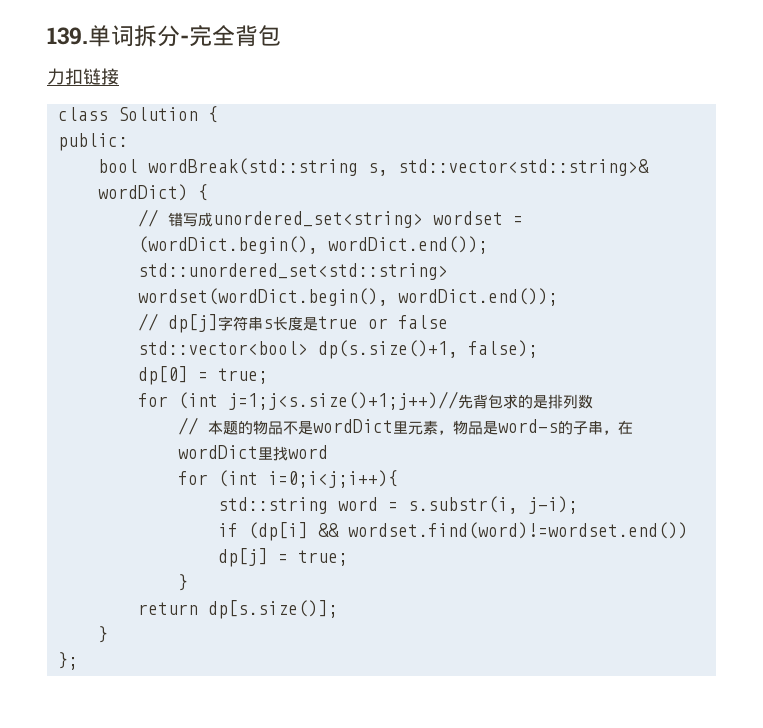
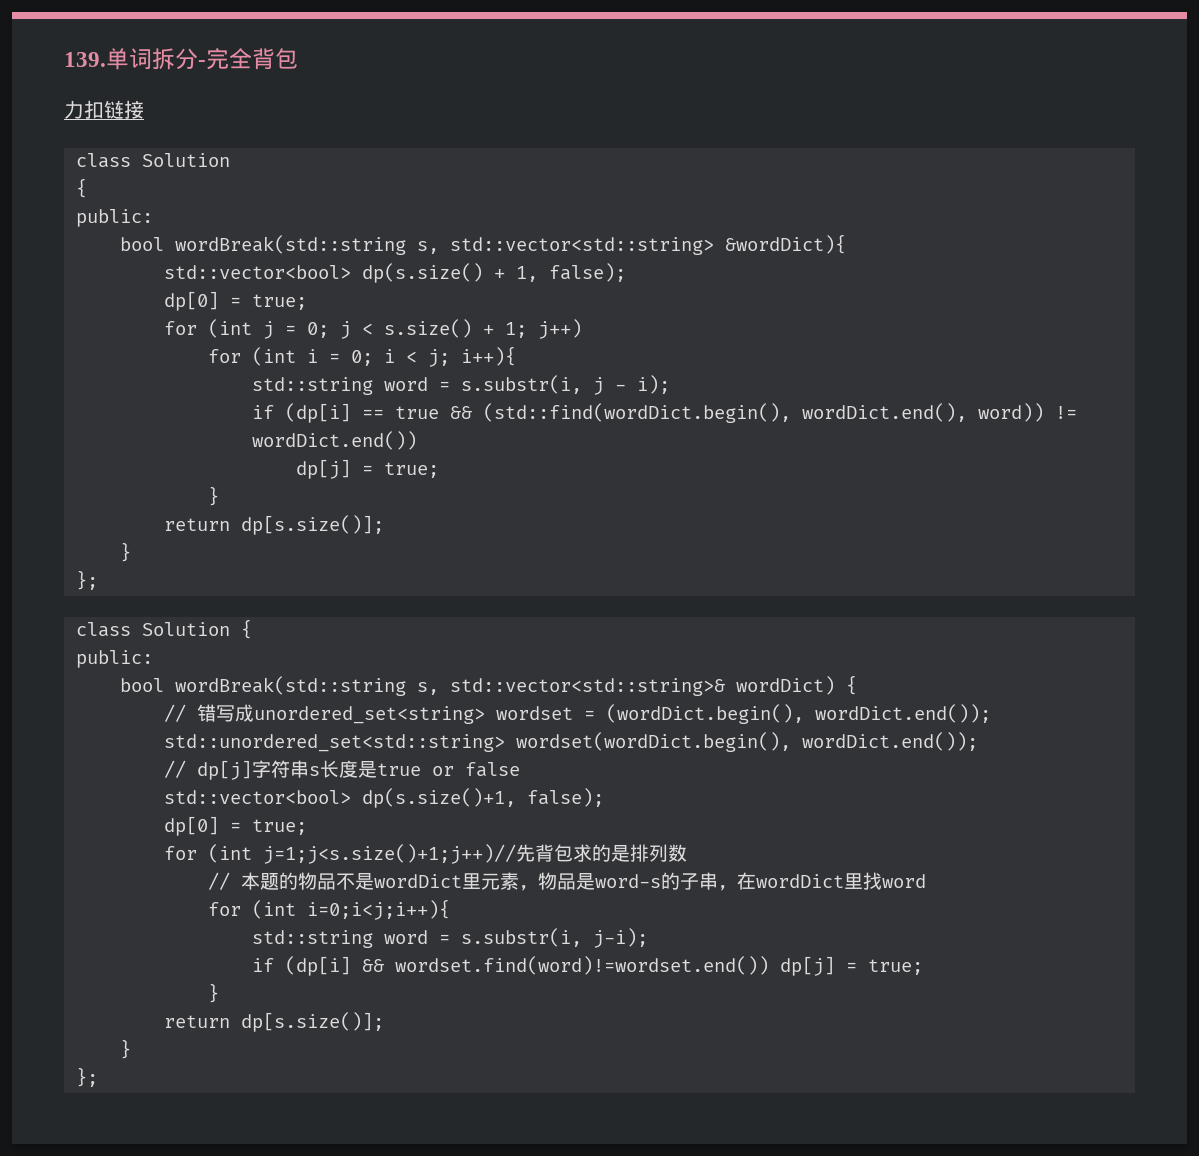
(198, 114) none -> [76,178,87,198] [76,209,153,227] [120,234,846,255] [164,263,626,283] [164,291,307,311] [164,319,582,339] [208,346,516,367] [252,375,670,395] [252,403,1077,423] [252,431,417,450] [296,459,439,479] [208,486,219,506] [164,515,384,535] [120,542,131,562] [76,570,98,590] [76,622,230,637] // { // public: // bool wordBreak(std::string s, std::vector<std::string> &wordDict){ // std::vector<bool> dp(s.size() + 1, false); // dp[0] = true; // for (int j = 0; j < s.size() + 1; j++) // for (int i = 0; i < j; i++){ // std::string word = s.substr(i, j - i); // if (dp[i] == true && (std::find(wordDict.begin(), wordDict.end(), word)) != wordDict.end()) // dp[j] = true; // } // return dp[s.size()]; // } // }; // class Solution

